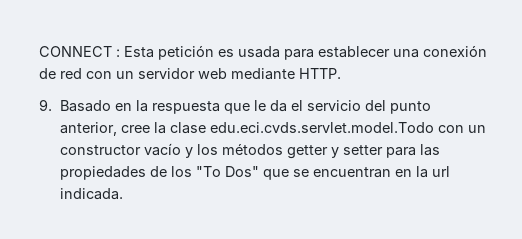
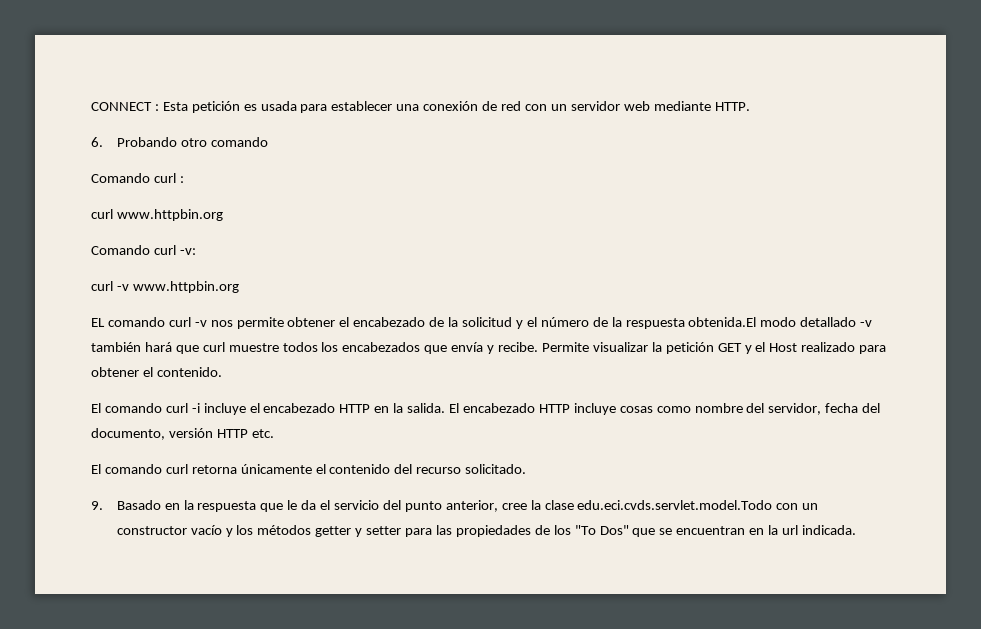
(341, 73) none -> [91,137,268,147] [91,173,184,183] [91,209,223,221] [91,245,196,255] [91,281,239,293] [91,317,873,329] [91,342,887,354] [91,367,222,377] [91,403,881,415] [91,428,274,440] [91,464,527,474] // 6. Probando otro comando // Comando curl : // curl www.httpbin.org // Comando curl -v: // curl -v www.httpbin.org // EL comando curl -v nos permite obtener el encabezado de la solicitud y el número de la respuesta obtenida.El modo detallado -v también hará que curl muestre todos los encabezados que envía y recibe. Permite visualizar la petición GET y el Host realizado para obtener el contenido. // El comando curl -i incluye el encabezado HTTP en la salida. El encabezado HTTP incluye cosas como nombre del servidor, fecha del documento, versión HTTP etc. // El comando curl retorna únicamente el contenido del recurso solicitado.

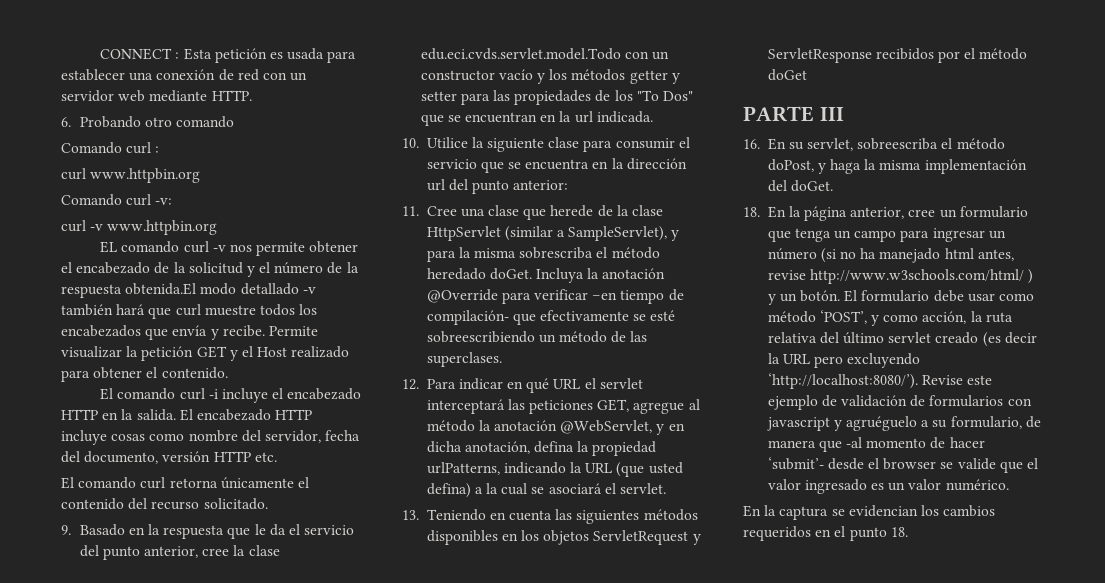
(856, 530) none -> [402,137,690,152] [426,158,687,173] [426,179,569,194] [402,205,664,220] [426,226,680,241] [426,247,660,262] [426,268,666,283] [426,289,684,304] [426,310,676,325] [426,331,648,343] [426,352,502,367] [402,378,643,393] [426,399,700,414] [426,420,685,435] [426,441,657,456] [426,462,683,477] [426,483,667,498] [402,509,698,524] [426,530,701,545] [767,48,1028,63] [767,69,807,81] [743,106,844,122] [743,138,1005,151] [767,159,1027,174] [767,180,833,192] [743,206,1028,221] [767,228,1006,242] [767,248,1014,263] [767,269,1034,284] [767,290,1035,305] [767,310,1013,326] [767,332,1037,347] [767,353,921,368] [767,373,993,389] [767,395,1032,410] [766,416,1041,431] [767,437,985,452] [767,457,1039,473] [767,479,1009,494] [743,505,996,520] [743,526,908,541] // 10. Utilice la siguiente clase para consumir el servicio que se encuentra en la dirección url del punto anterior: // 11. Cree una clase que herede de la clase HttpServlet (similar a SampleServlet), y para la misma sobrescriba el método heredado doGet. Incluya la anotación @Override para verificar –en tiempo de compilación- que efectivamente se esté sobreescribiendo un método de las superclases. // 12. Para indicar en qué URL el servlet interceptará las peticiones GET, agregue al método la anotación @WebServlet, y en dicha anotación, defina la propiedad urlPatterns, indicando la URL (que usted defina) a la cual se asociará el servlet. // 13. Teniendo en cuenta las siguientes métodos disponibles en los objetos ServletRequest y ServletResponse recibidos por el método doGet // PARTE III // 16. En su servlet, sobreescriba el método doPost, y haga la misma implementación del doGet. // 18. En la página anterior, cree un formulario que tenga un campo para ingresar un número (si no ha manejado html antes, revise http://www.w3schools.com/html/ ) y un botón. El formulario debe usar como método ‘POST’, y como acción, la ruta relativa del último servlet creado (es decir la URL pero excluyendo ‘http://localhost:8080/’). Revise este ejemplo de validación de formularios con javascript y agruéguelo a su formulario, de manera que -al momento de hacer ‘submit’- desde el browser se valide que el valor ingresado es un valor numérico. // En la captura se evidencian los cambios requeridos en el punto 18.

